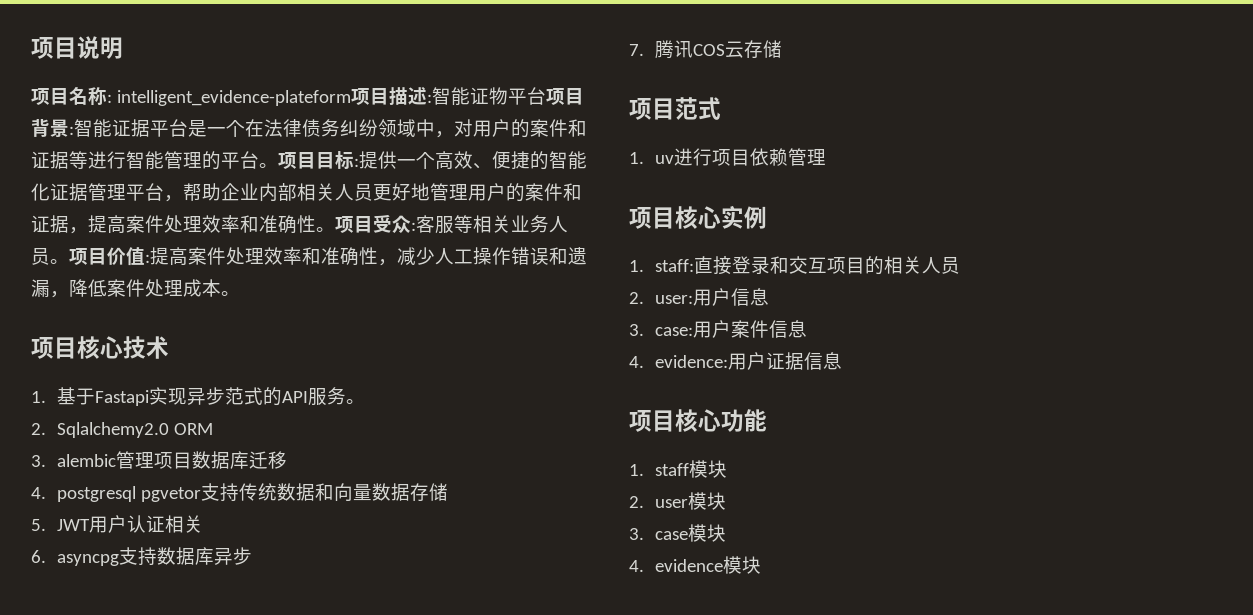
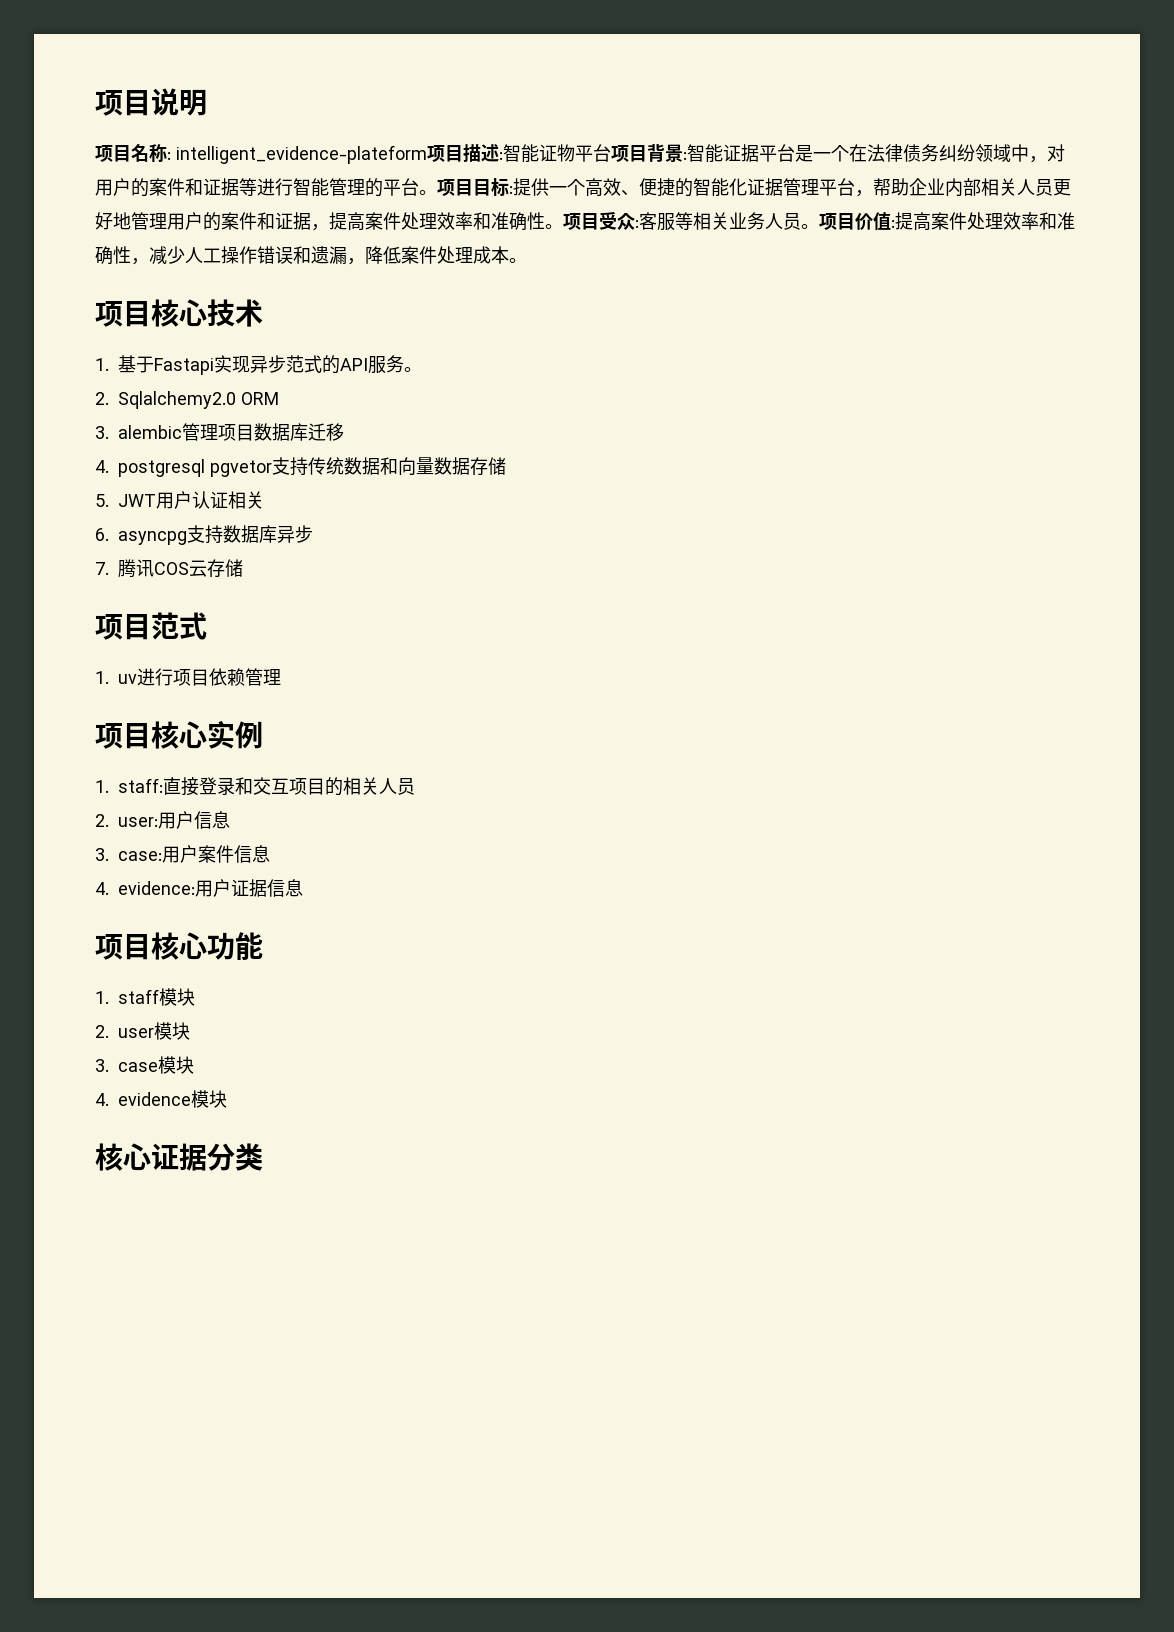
(762, 565) none -> [95,1143,263,1171] // 核心证据分类

